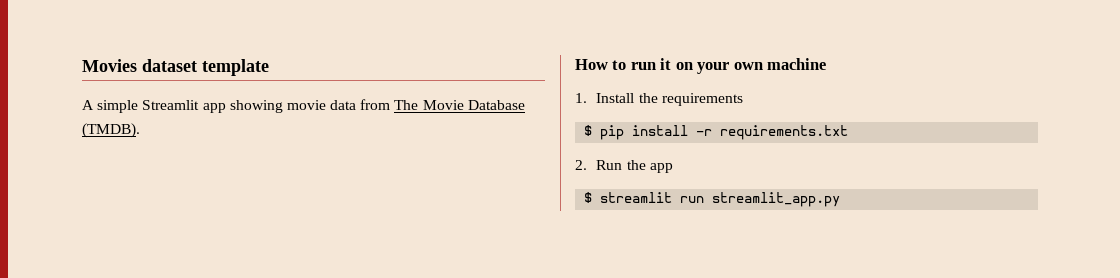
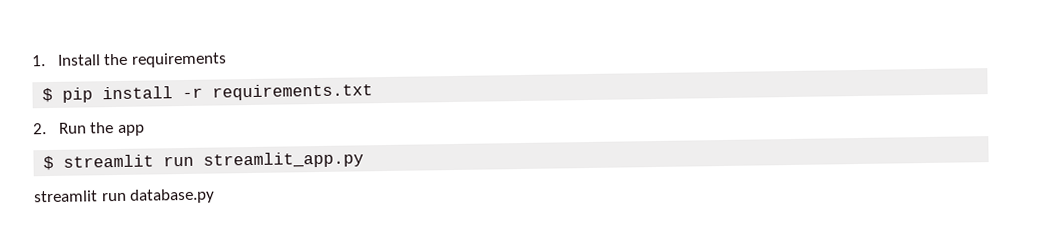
[82,59,269,76] [82,99,525,113] [82,123,140,138] [575,58,827,74] Movies dataset template // A simple Streamlit app showing movie data from The Movie Database (TMDB). // How to run it on your own machine // -> (31, 61) none
(841, 199) none -> [33,188,216,204] // streamlit run database.py

